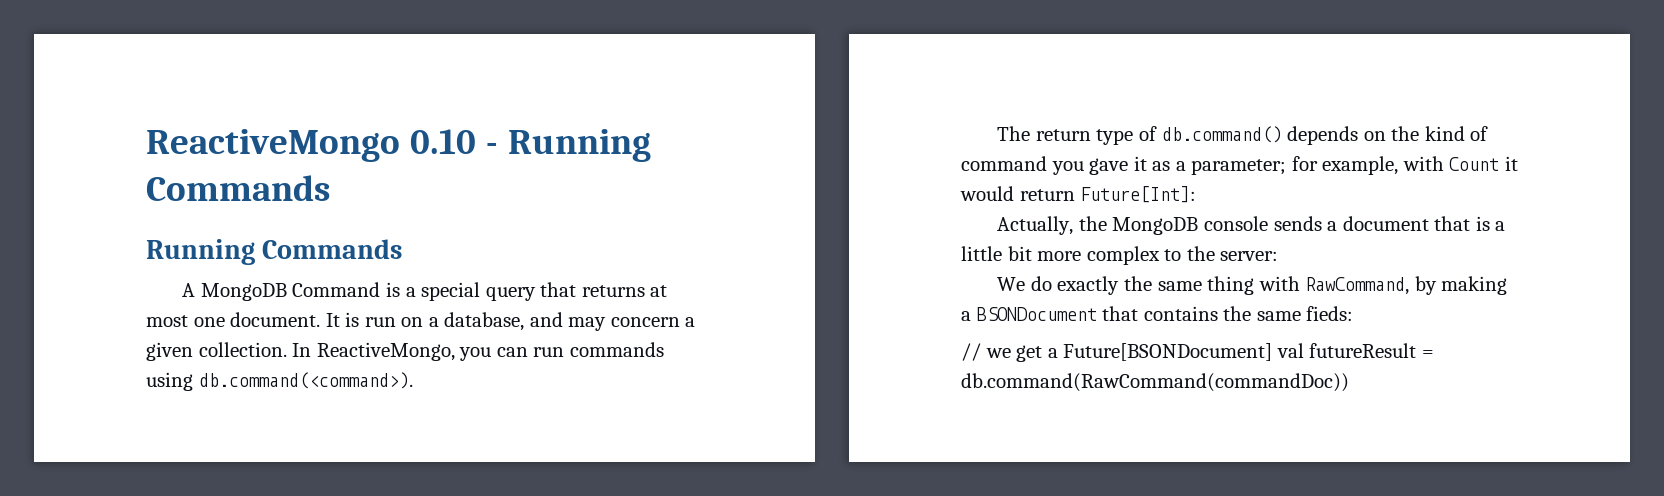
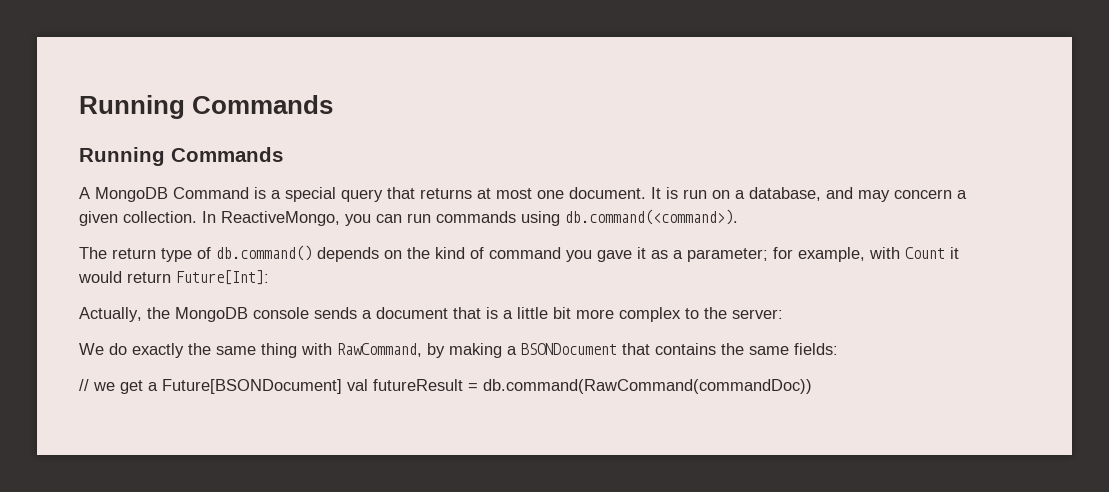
[146,129,498,162] ReactiveMongo 0.10 - -> (79, 107) none
[1306,306,1354,321] fieds: -> [794,343,838,355] fields:

